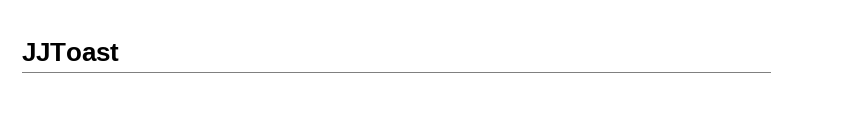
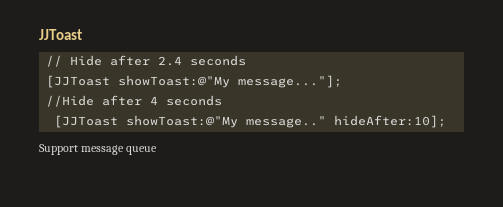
(119, 52) none -> [46,55,247,67] [46,75,343,88] [46,95,223,107] [54,115,447,128] [39,144,158,155] // // Hide after 2.4 seconds // [JJToast showToast:@"My message..."]; // //Hide after 4 seconds // [JJToast showToast:@"My message.." hideAfter:10]; // Support message queue

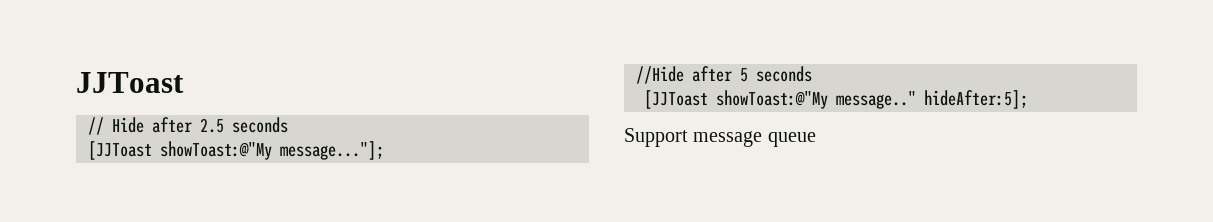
[158,56,183,66] 2.4 -> [200,118,224,133] 2.5
[150,96,159,105] 4 -> [740,68,748,82] 5
[334,115,447,128] hideAfter:10]; -> [924,90,1028,109] hideAfter:5];

